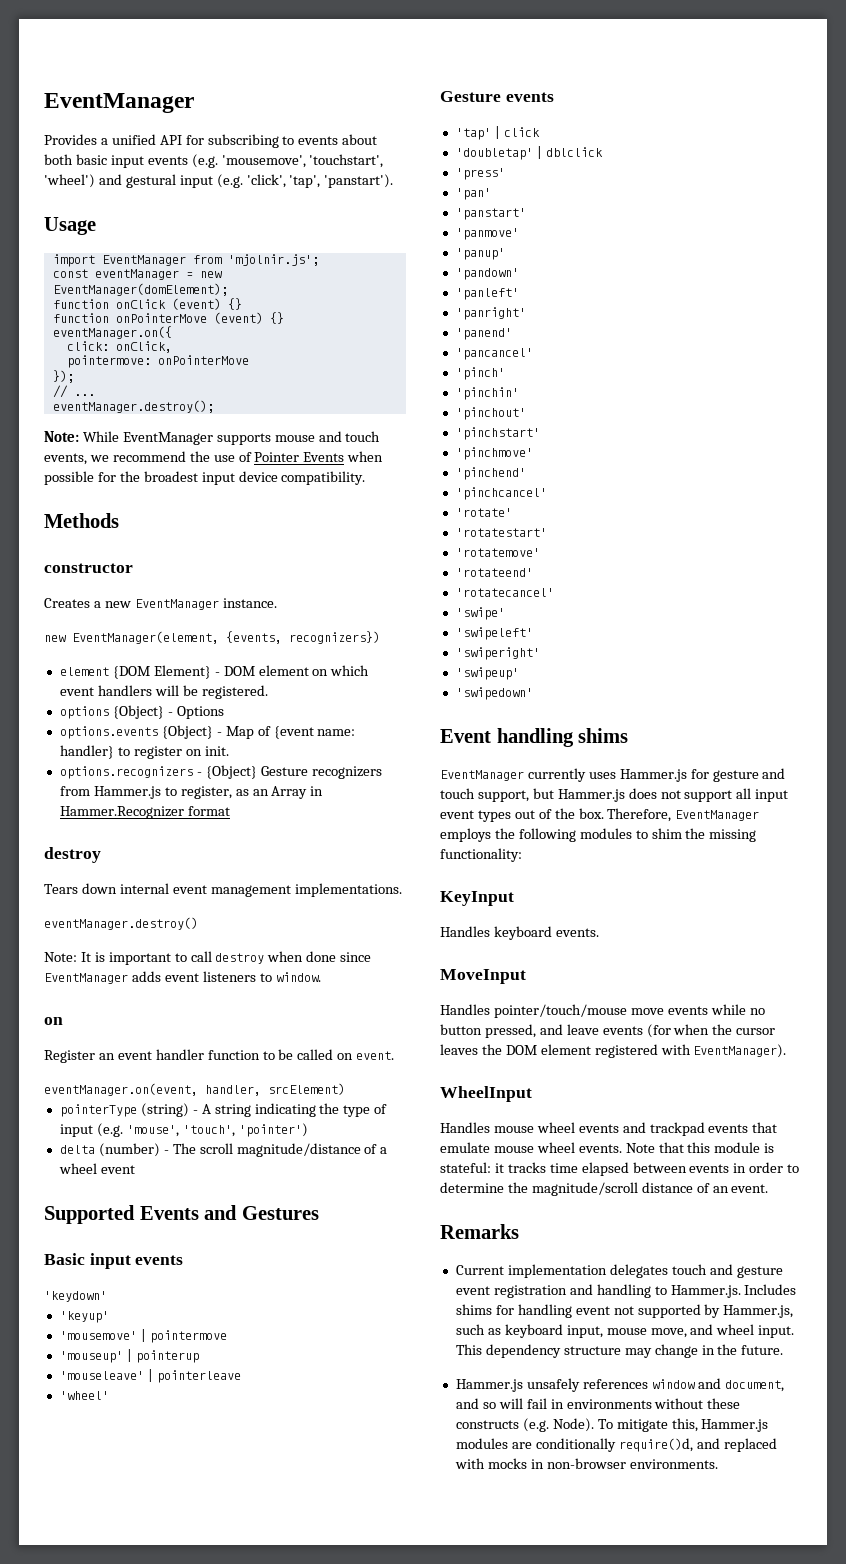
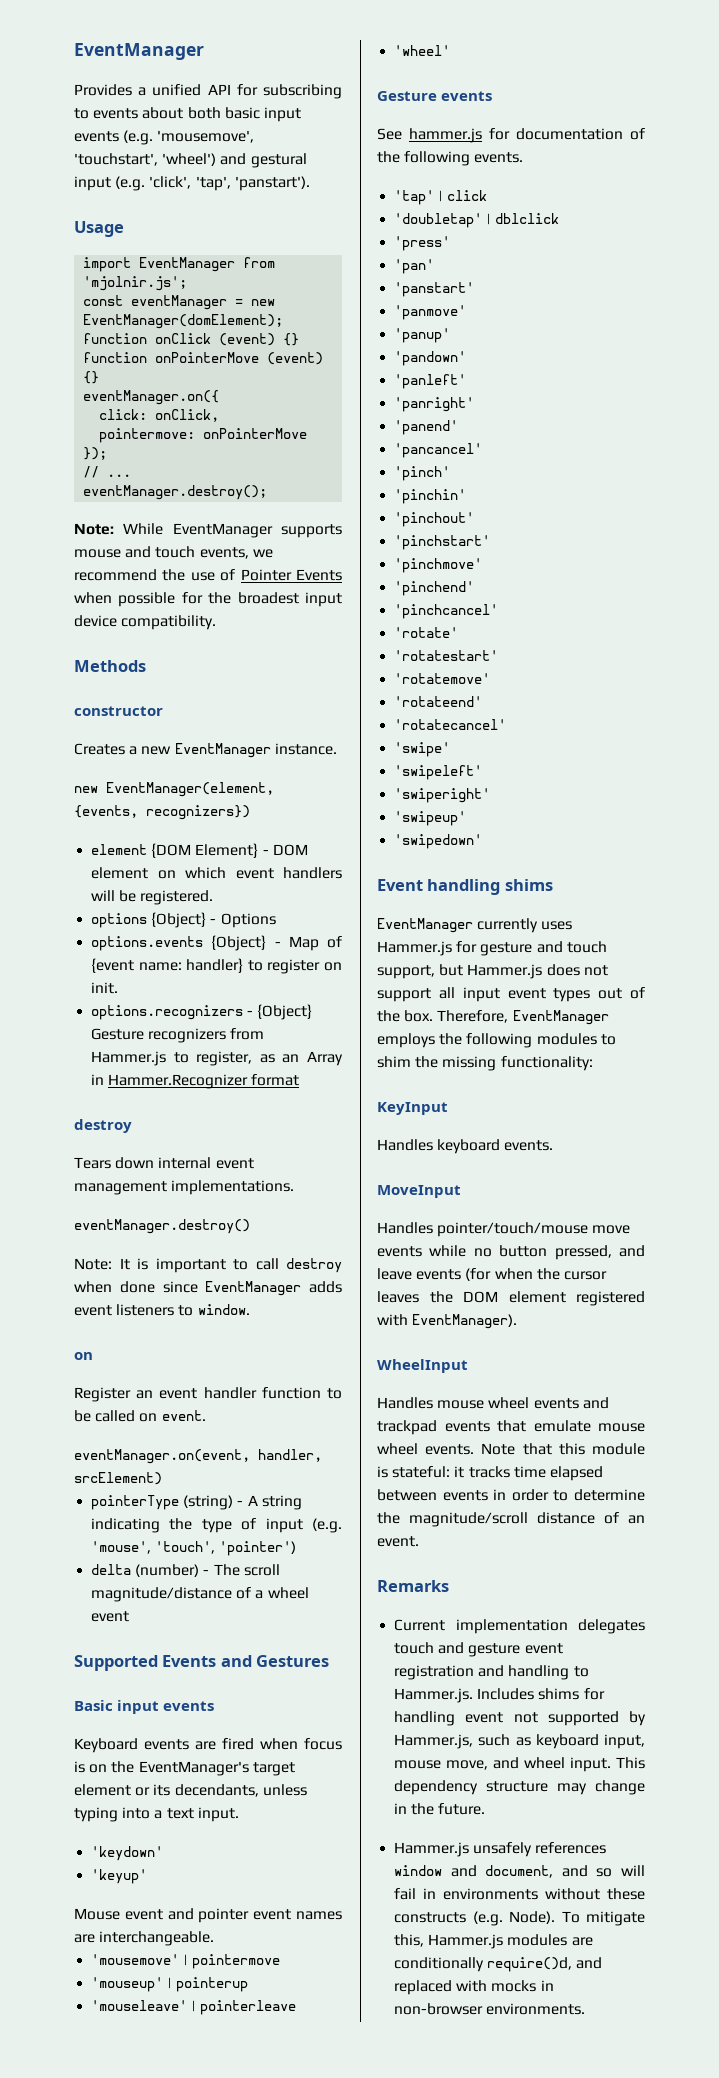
[44,1291,107,1302] [59,1311,109,1323] 'keydown' // 'keyup' -> [74,1738,342,1753] [74,1761,295,1776] [74,1784,307,1797] [74,1807,239,1822] [91,1846,164,1861] [91,1869,148,1884] [74,1908,342,1923] [74,1931,215,1946] Keyboard events are fired when focus is on the EventManager's target element or its decendants, unless typing into a text input. // 'keydown' // 'keyup' // Mouse event and pointer event names are interchangeable.
(554, 97) none -> [377,128,645,143] [377,151,524,166] // See hammer.js for documentation of the following events.

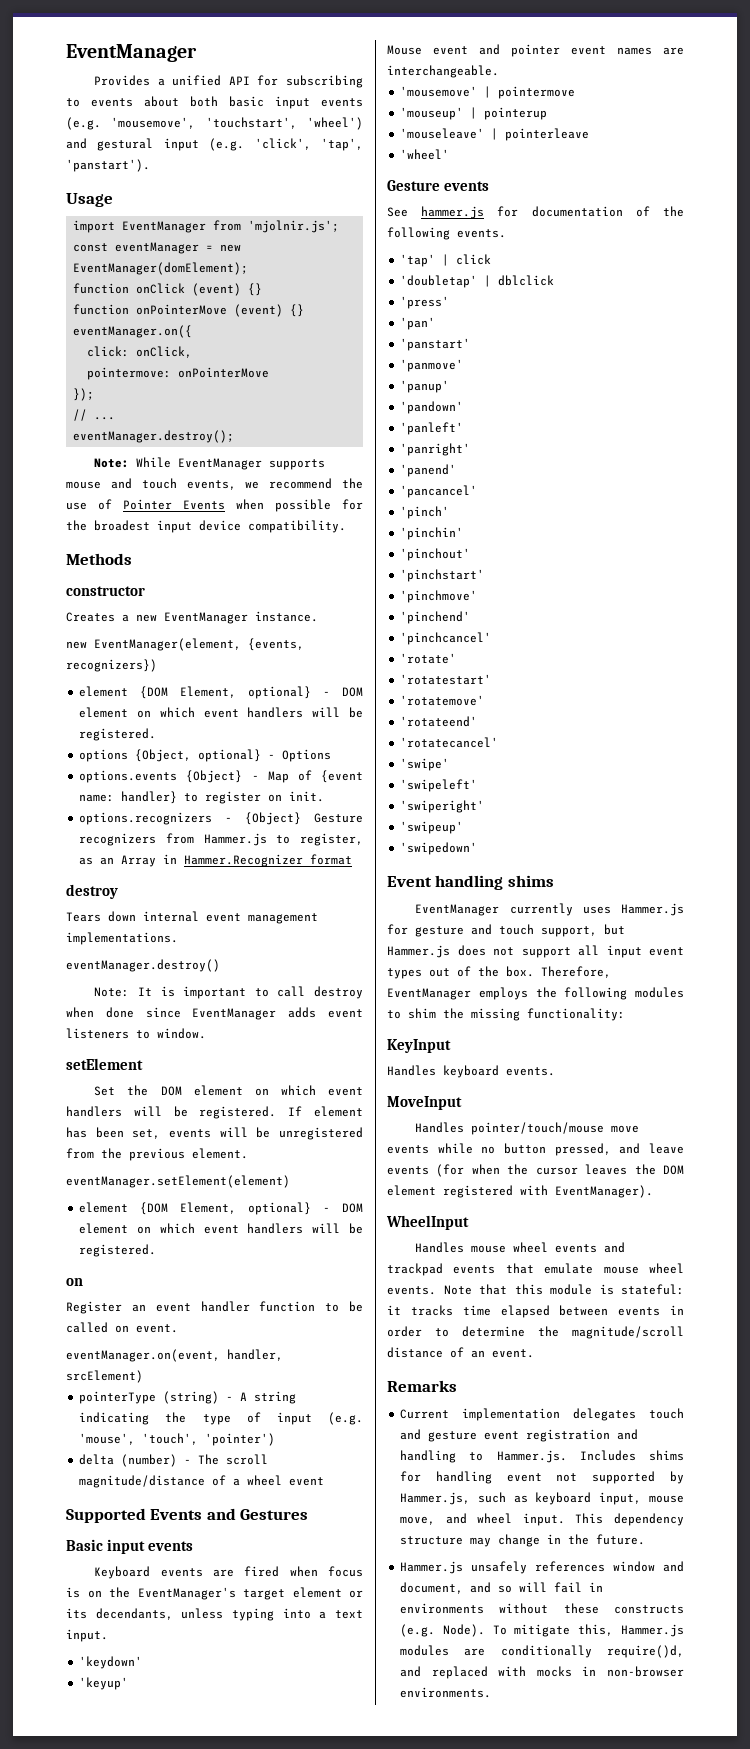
[195,843,259,858] Element} -> [180,686,312,699] Element, optional}
[151,912,207,928] {Object} -> [135,749,262,762] {Object, optional}
(250, 1309) none -> [66,1058,143,1070] [94,1085,363,1096] [66,1106,363,1119] [66,1127,363,1140] [66,1148,248,1161] [66,1175,290,1188] [79,1202,363,1215] [79,1223,364,1234] [79,1244,157,1257] // setElement // Set the DOM element on which event handlers will be registered. If element has been set, events will be unregistered from the previous element. // eventManager.setElement(element) // element {DOM Element, optional} - DOM element on which event handlers will be registered.

